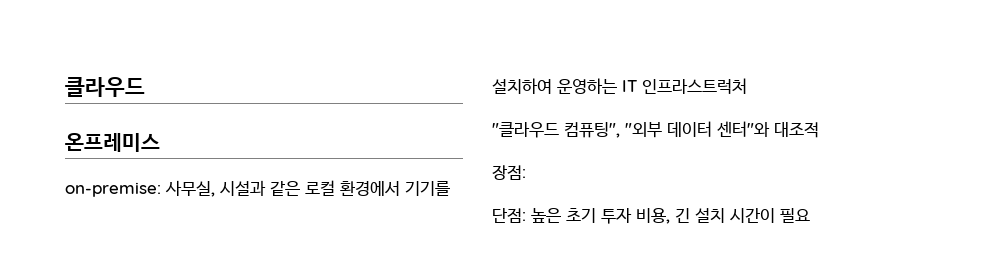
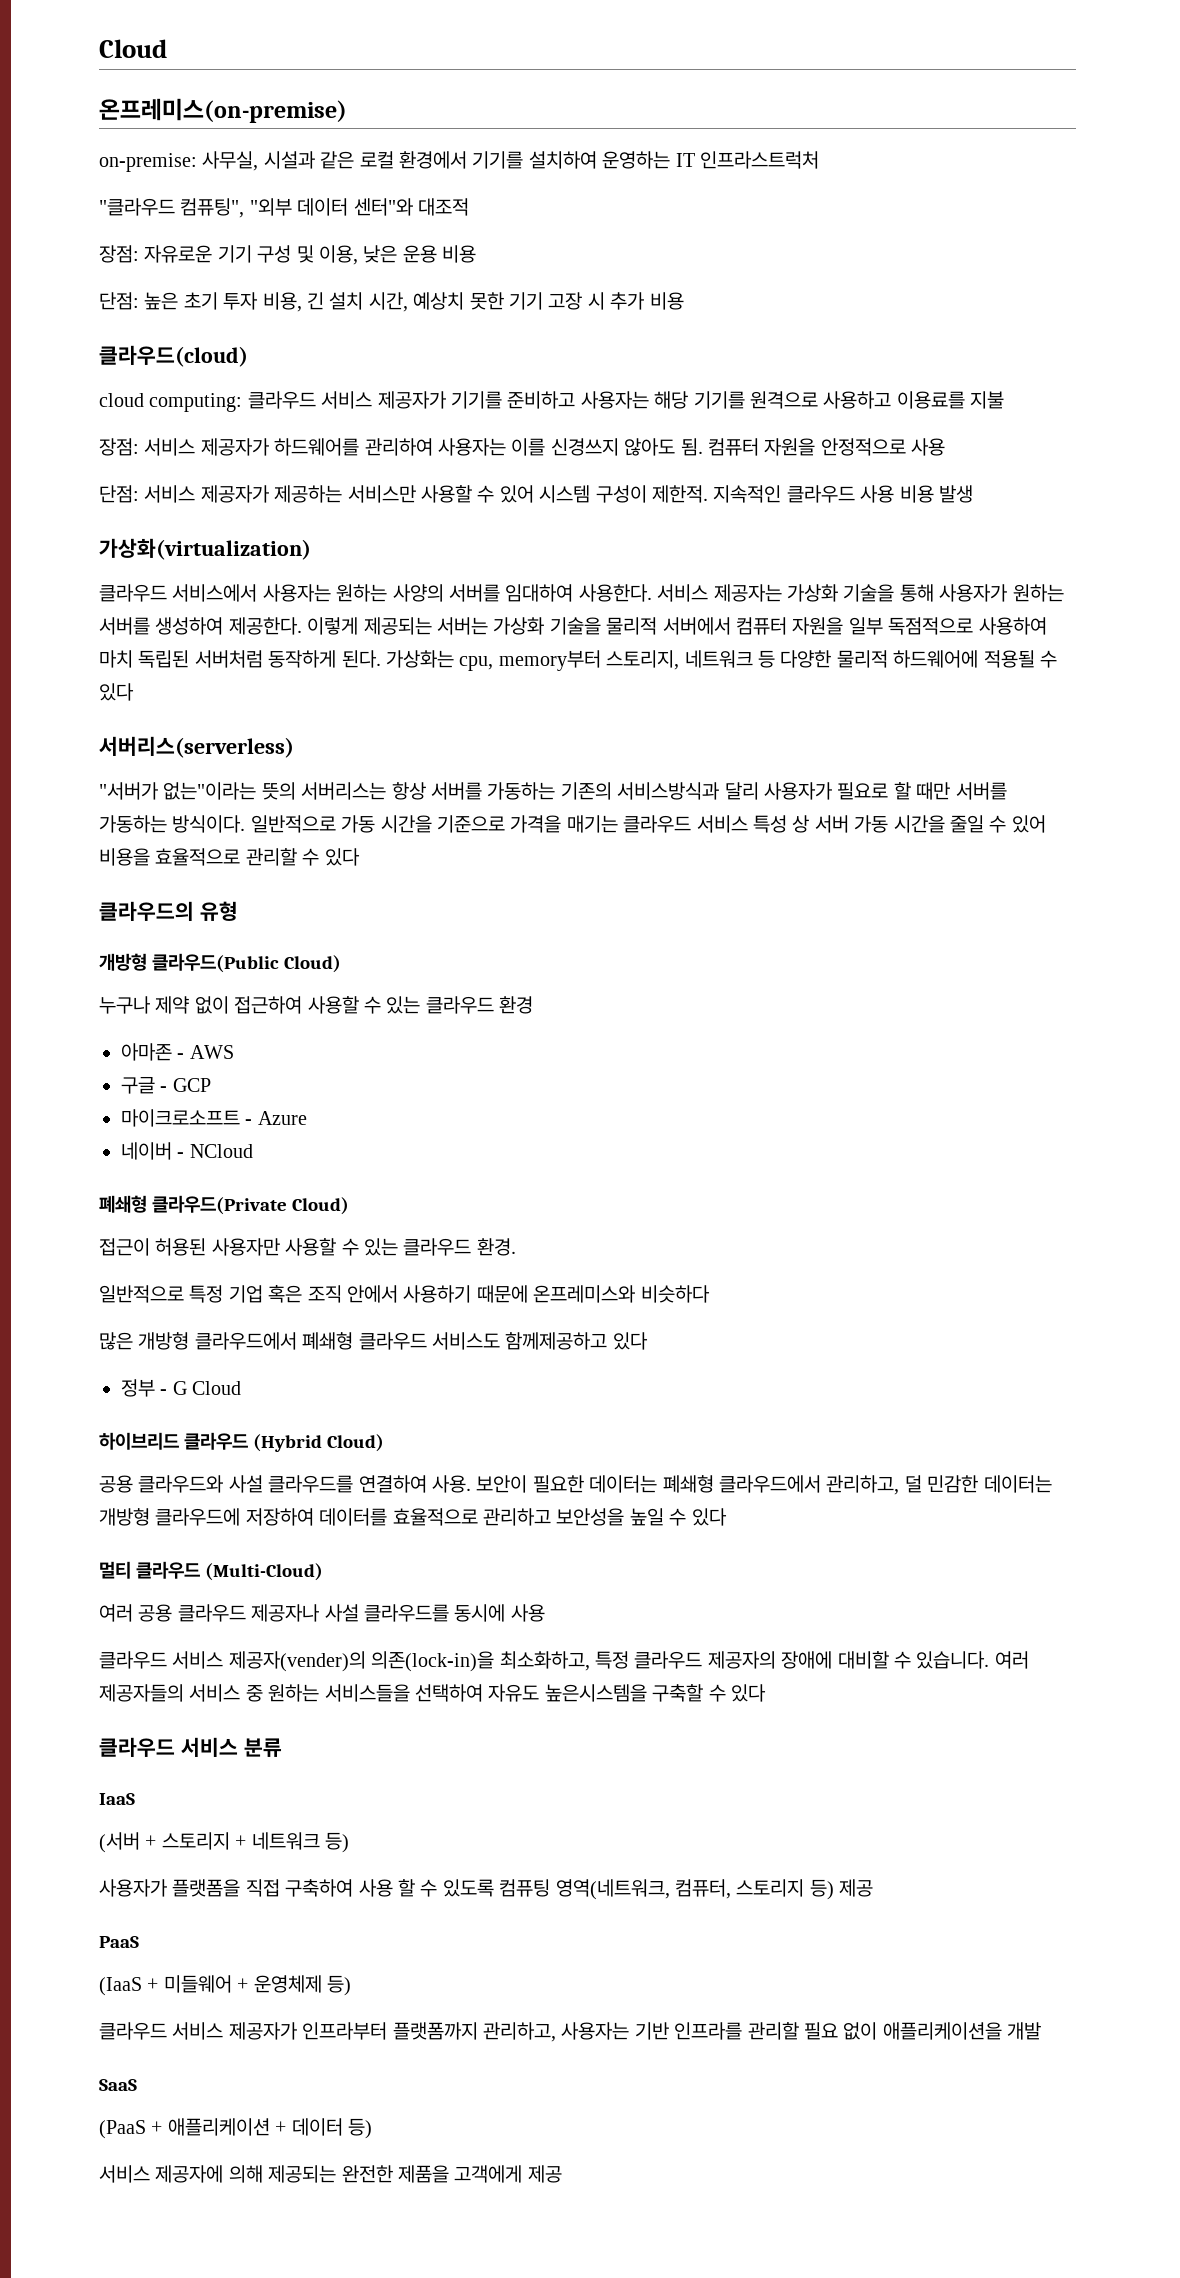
[65,77,145,97] [65,133,160,152] 클라우드 // 온프레미스 -> [99,39,167,58] [99,98,347,123] Cloud // 온프레미스(on-premise)
(526, 172) none -> [144,245,477,265] 자유로운 기기 구성 및 이용, 낮은 운용 비용
[730,208,810,223] 시간이 필요 -> [368,292,684,312] [99,345,248,367] [99,391,1005,412] [99,438,946,456] [99,485,973,503] [99,538,311,560] [99,584,1064,602] [99,617,1047,635] [99,650,1057,671] [99,683,134,701] [99,736,294,758] [99,782,1007,800] [99,815,1046,833] [99,848,360,866] [99,901,238,921] [99,953,342,973] [99,996,534,1014] [121,1043,234,1061] [121,1076,211,1094] [121,1109,307,1127] [121,1142,253,1160] [99,1195,350,1215] [99,1238,516,1256] [99,1284,710,1303] [99,1332,648,1350] [121,1379,242,1397] [99,1432,385,1452] [99,1475,1052,1495] [99,1508,727,1526] [99,1561,324,1581] [99,1604,545,1622] [99,1651,1029,1672] [99,1684,766,1702] [99,1737,282,1757] [99,1793,135,1805] [99,1832,349,1853] [99,1879,874,1900] [99,1936,139,1948] [99,1975,351,1996] [99,2022,1042,2042] [99,2079,137,2091] [99,2118,372,2139] [99,2165,562,2183] 시간, 예상치 못한 기기 고장 시 추가 비용 // 클라우드(cloud) // cloud computing: 클라우드 서비스 제공자가 기기를 준비하고 사용자는 해당 기기를 원격으로 사용하고 이용료를 지불 // 장점: 서비스 제공자가 하드웨어를 관리하여 사용자는 이를 신경쓰지 않아도 됨. 컴퓨터 자원을 안정적으로 사용 // 단점: 서비스 제공자가 제공하는 서비스만 사용할 수 있어 시스템 구성이 제한적. 지속적인 클라우드 사용 비용 발생 // 가상화(virtualization) // 클라우드 서비스에서 사용자는 원하는 사양의 서버를 임대하여 사용한다. 서비스 제공자는 가상화 기술을 통해 사용자가 원하는 서버를 생성하여 제공한다. 이렇게 제공되는 서버는 가상화 기술을 물리적 서버에서 컴퓨터 자원을 일부 독점적으로 사용하여 마치 독립된 서버처럼 동작하게 된다. 가상화는 cpu, memory부터 스토리지, 네트워크 등 다양한 물리적 하드웨어에 적용될 수 있다 // 서버리스(serverless) // "서버가 없는"이라는 뜻의 서버리스는 항상 서버를 가동하는 기존의 서비스방식과 달리 사용자가 필요로 할 때만 서버를 가동하는 방식이다. 일반적으로 가동 시간을 기준으로 가격을 매기는 클라우드 서비스 특성 상 서버 가동 시간을 줄일 수 있어 비용을 효율적으로 관리할 수 있다 // 클라우드의 유형 // 개방형 클라우드(Public Cloud) // 누구나 제약 없이 접근하여 사용할 수 있는 클라우드 환경 // 아마존 - AWS // 구글 - GCP // 마이크로소프트 - Azure // 네이버 - NCloud // 폐쇄형 클라우드(Private Cloud) // 접근이 허용된 사용자만 사용할 수 있는 클라우드 환경. // 일반적으로 특정 기업 혹은 조직 안에서 사용하기 때문에 온프레미스와 비슷하다 // 많은 개방형 클라우드에서 폐쇄형 클라우드 서비스도 함께제공하고 있다 // 정부 - G Cloud // 하이브리드 클라우드 (Hybrid Cloud) // 공용 클라우드와 사설 클라우드를 연결하여 사용. 보안이 필요한 데이터는 폐쇄형 클라우드에서 관리하고, 덜 민감한 데이터는 개방형 클라우드에 저장하여 데이터를 효율적으로 관리하고 보안성을 높일 수 있다 // 멀티 클라우드 (Multi-Cloud) // 여러 공용 클라우드 제공자나 사설 클라우드를 동시에 사용 // 클라우드 서비스 제공자(vender)의 의존(lock-in)을 최소화하고, 특정 클라우드 제공자의 장애에 대비할 수 있습니다. 여러 제공자들의 서비스 중 원하는 서비스들을 선택하여 자유도 높은시스템을 구축할 수 있다 // 클라우드 서비스 분류 // IaaS // (서버 + 스토리지 + 네트워크 등) // 사용자가 플랫폼을 직접 구축하여 사용 할 수 있도록 컴퓨팅 영역(네트워크, 컴퓨터, 스토리지 등) 제공 // PaaS // (IaaS + 미들웨어 + 운영체제 등) // 클라우드 서비스 제공자가 인프라부터 플랫폼까지 관리하고, 사용자는 기반 인프라를 관리할 필요 없이 애플리케이션을 개발 // SaaS // (PaaS + 애플리케이션 + 데이터 등) // 서비스 제공자에 의해 제공되는 완전한 제품을 고객에게 제공

